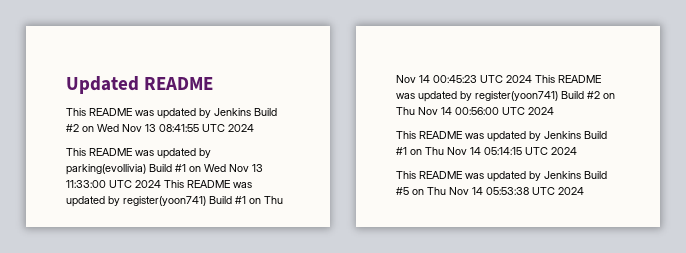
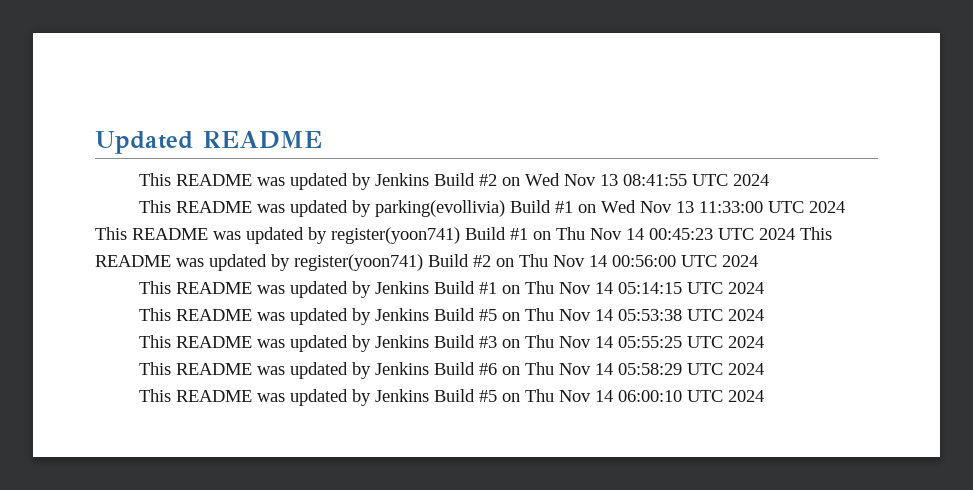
(584, 191) none -> [138,335,764,352] [138,362,764,379] [138,389,764,406] // This README was updated by Jenkins Build #3 on Thu Nov 14 05:55:25 UTC 2024 // This README was updated by Jenkins Build #6 on Thu Nov 14 05:58:29 UTC 2024 // This README was updated by Jenkins Build #5 on Thu Nov 14 06:00:10 UTC 2024

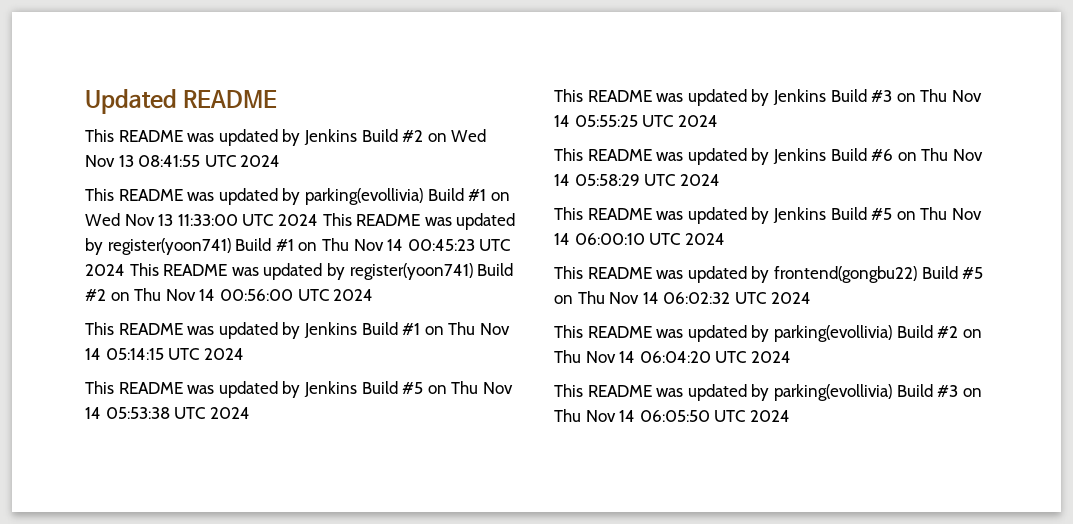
(764, 396) none -> [554,266,984,283] [554,291,811,304] [554,325,982,342] [554,350,791,363] [554,384,982,401] [554,409,790,422] // This README was updated by frontend(gongbu22) Build #5 on Thu Nov 14 06:02:32 UTC 2024 // This README was updated by parking(evollivia) Build #2 on Thu Nov 14 06:04:20 UTC 2024 // This README was updated by parking(evollivia) Build #3 on Thu Nov 14 06:05:50 UTC 2024

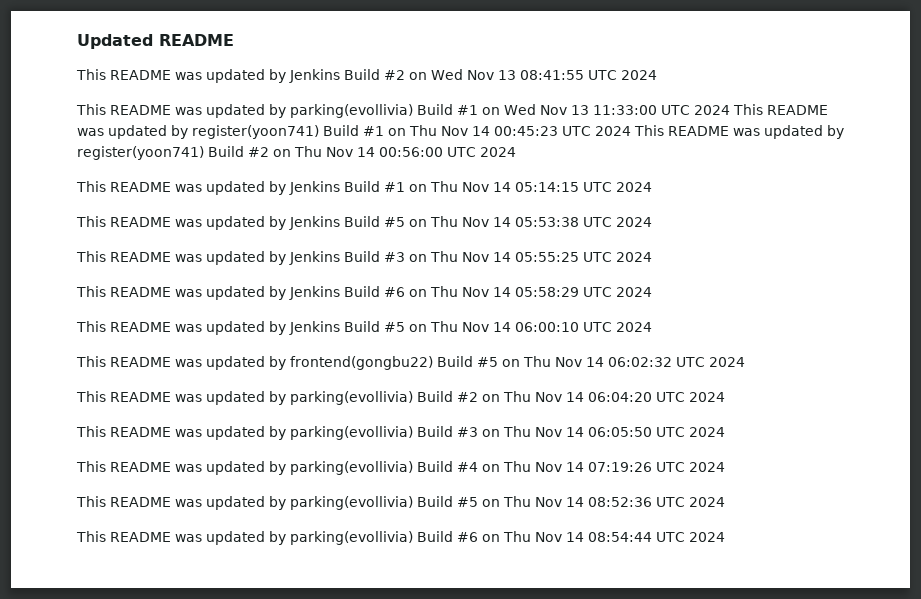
(790, 416) none -> [76,461,725,475] [76,496,725,510] [76,531,725,545] // This README was updated by parking(evollivia) Build #4 on Thu Nov 14 07:19:26 UTC 2024 // This README was updated by parking(evollivia) Build #5 on Thu Nov 14 08:52:36 UTC 2024 // This README was updated by parking(evollivia) Build #6 on Thu Nov 14 08:54:44 UTC 2024

